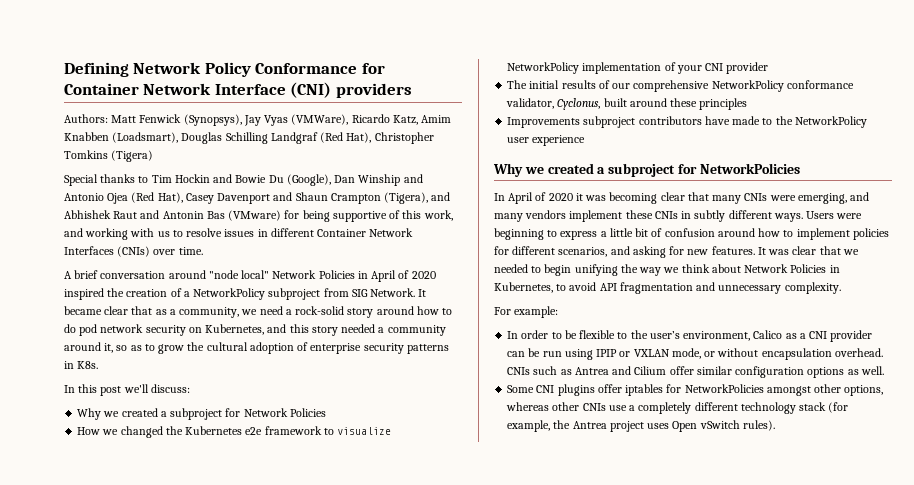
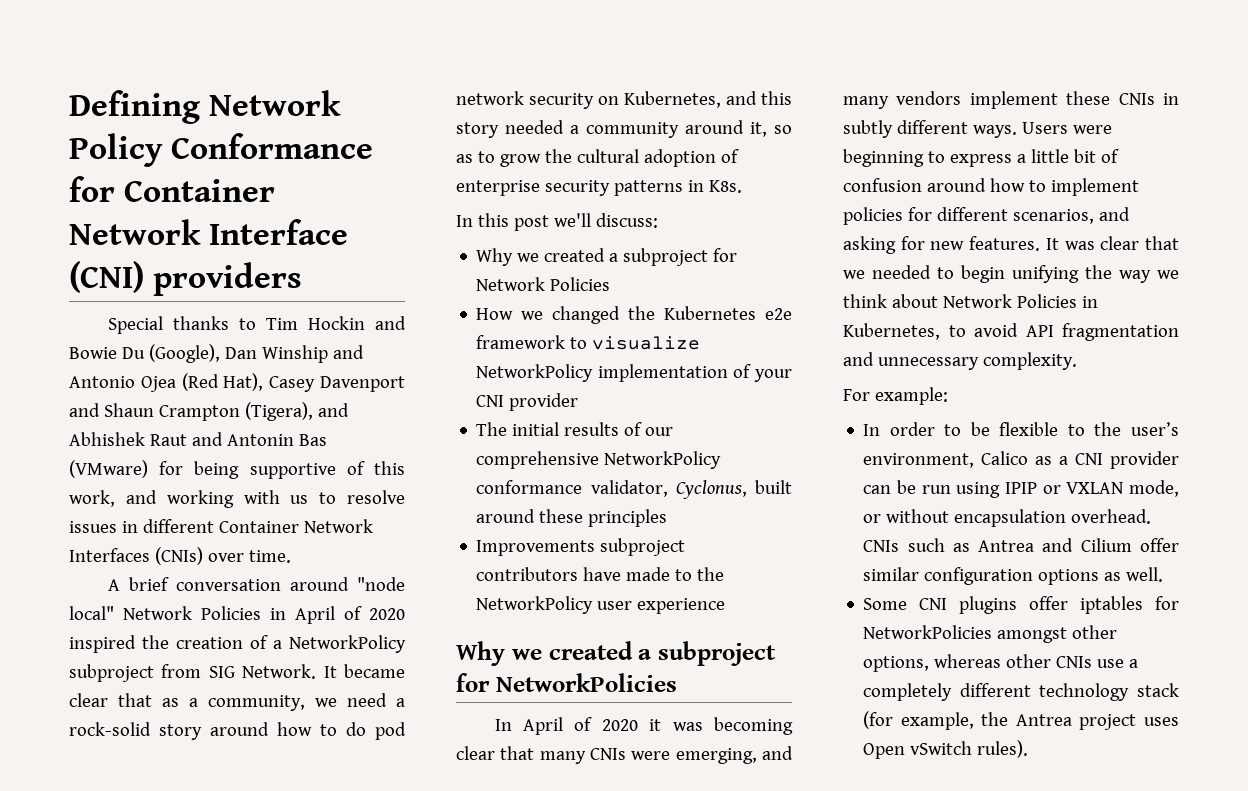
[64,114,452,126] [64,132,434,144] [64,150,154,162] // Authors: Matt Fenwick (Synopsys), Jay Vyas (VMWare), Ricardo Katz, Amim Knabben (Loadsmart), Douglas Schilling Landgraf (Red Hat), Christopher Tomkins (Tigera) -> (303, 279) none

